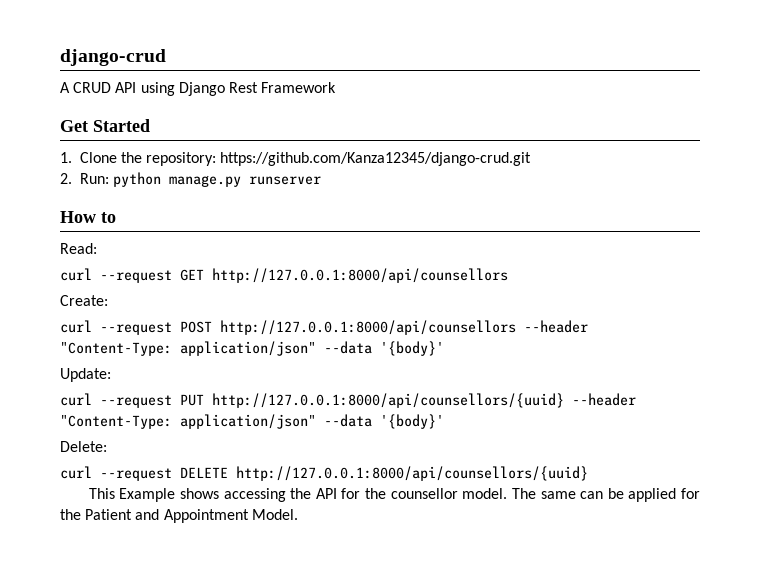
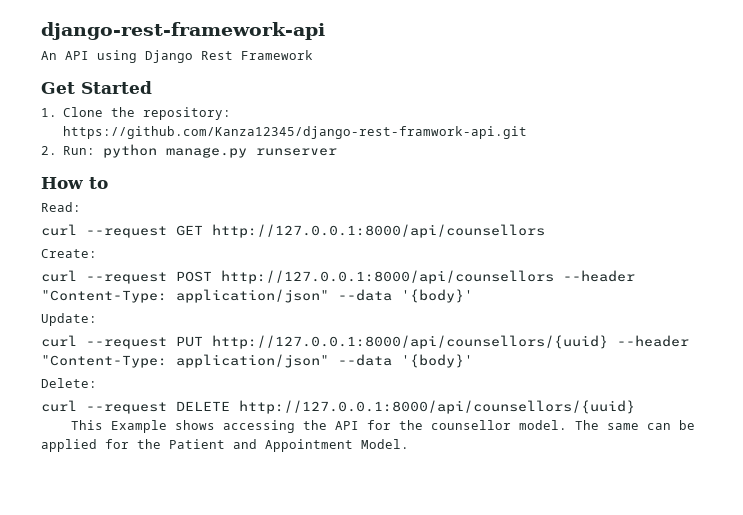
[60,49,166,66] [60,82,112,93] django-crud // A CRUD -> [41,22,325,40] [41,51,57,60] django-rest-framework-api // An
[220,152,532,166] https://github.com/Kanza12345/django-crud.git -> [63,126,528,139] https://github.com/Kanza12345/django-rest-framwork-api.git

